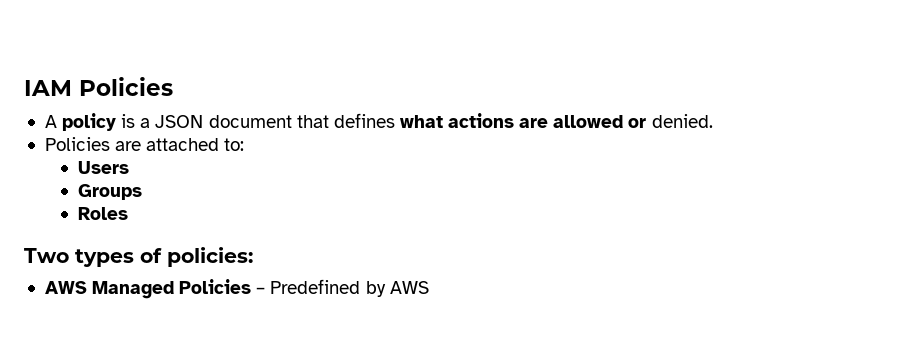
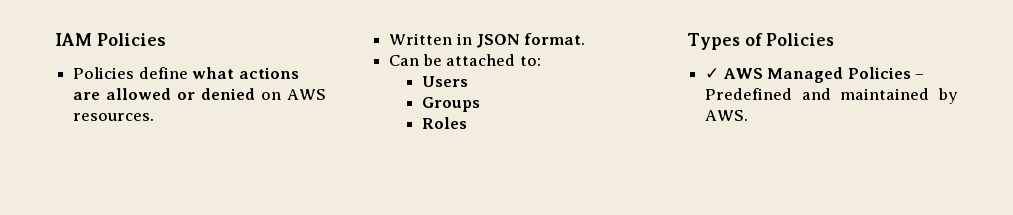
[44,113,395,131] A policy is a JSON document that defines -> [73,67,188,79] Policies define
[651,114,713,128] [44,137,142,151] denied. // Policies are -> [201,88,326,100] [73,113,155,121] [389,33,585,48] [389,54,442,66] denied on AWS resources. // Written in JSON format. // Can be
[24,247,253,267] Two types of policies: // -> [687,33,835,50] [705,68,720,79] Types of Policies // ✓
[365,281,429,297] by AWS -> [801,88,958,104] [705,110,749,121] and maintained by AWS.

